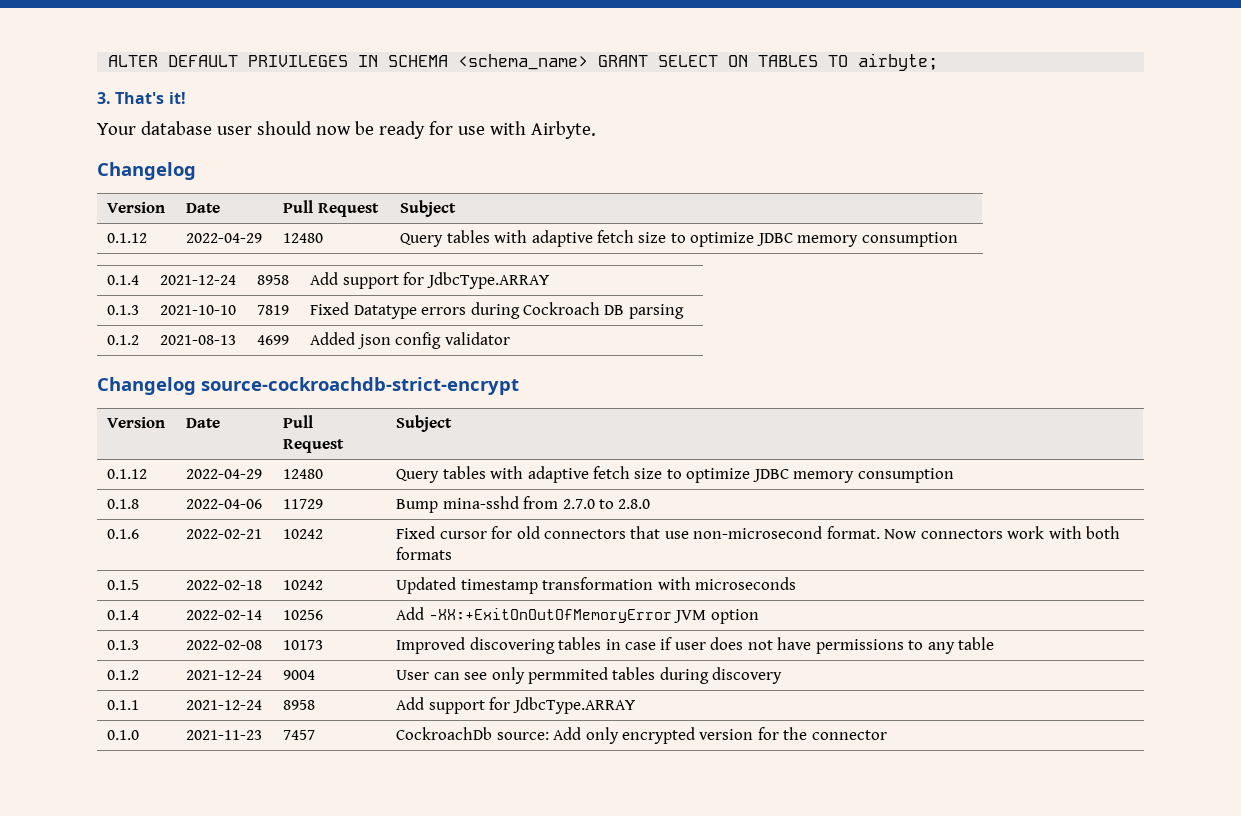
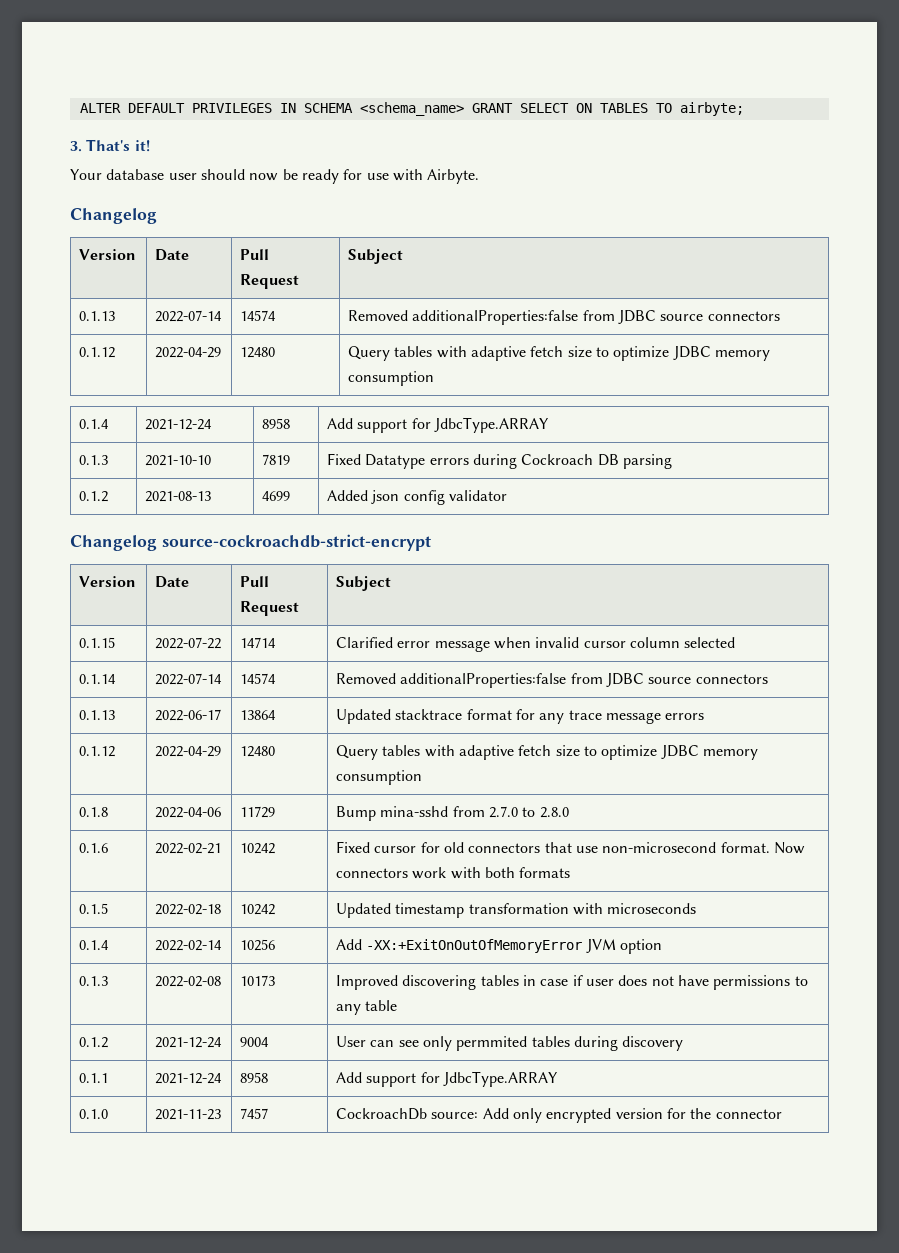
(457, 208) none -> [79,311,116,321] [155,310,223,322] [240,310,277,321] [348,310,780,325] // 0.1.13 | 2022-07-14 | 14574 | Removed additionalProperties:false from JDBC source connectors
(453, 423) none -> [79,637,116,648] [155,637,222,649] [240,637,277,648] [336,637,736,652] [79,674,117,684] [155,673,223,685] [240,673,277,684] [336,673,768,688] [79,710,116,720] [155,709,222,721] [240,710,277,720] [336,709,705,724] // 0.1.15 | 2022-07-22 | 14714 | Clarified error message when invalid cursor column selected // 0.1.14 | 2022-07-14 | 14574 | Removed additionalProperties:false from JDBC source connectors // 0.1.13 | 2022-06-17 | 13864 | Updated stacktrace format for any trace message errors

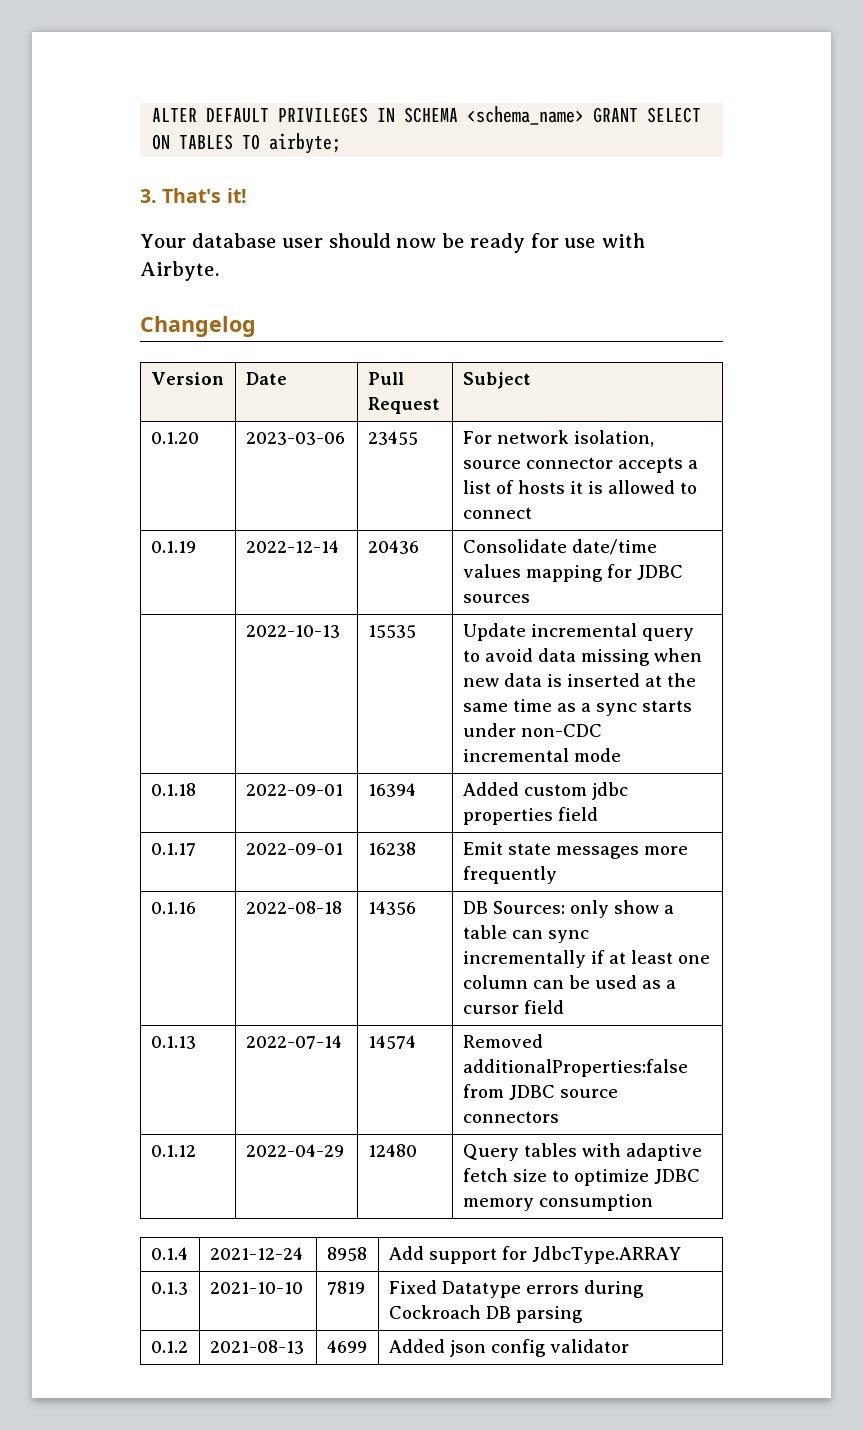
(404, 256) none -> [150,432,199,444] [245,432,345,445] [367,431,418,445] [462,430,654,447] [462,457,698,473] [462,480,697,494] [462,507,532,519] [150,541,196,553] [245,540,339,553] [367,540,419,554] [462,539,657,555] [462,564,683,582] [462,594,530,603] [245,625,340,638] [367,625,416,638] [462,623,694,641] [462,648,702,666] [462,673,696,687] [462,699,692,716] [462,723,602,737] [462,748,621,762] [150,783,196,796] [245,784,343,796] [367,783,416,797] [462,782,628,800] [462,807,598,825] [150,843,196,856] [245,843,343,855] [367,842,416,856] [462,842,688,859] [462,866,557,884] [150,902,196,914] [245,901,342,914] [367,901,416,915] [462,900,674,918] [462,925,589,943] [462,950,710,968] [462,975,676,989] [462,1000,564,1014] // 0.1.20 | 2023-03-06 | 23455 | For network isolation, source connector accepts a list of hosts it is allowed to connect // 0.1.19 | 2022-12-14 | 20436 | Consolidate date/time values mapping for JDBC sources // | 2022-10-13 | 15535 | Update incremental query to avoid data missing when new data is inserted at the same time as a sync starts under non-CDC incremental mode // 0.1.18 | 2022-09-01 | 16394 | Added custom jdbc properties field // 0.1.17 | 2022-09-01 | 16238 | Emit state messages more frequently // 0.1.16 | 2022-08-18 | 14356 | DB Sources: only show a table can sync incrementally if at least one column can be used as a cursor field
[70,534,431,551] [79,576,137,587] [155,576,190,588] [240,576,270,587] [240,601,300,616] [336,576,392,591] [79,637,116,648] [155,637,222,649] [240,637,277,648] [336,637,736,652] [79,674,117,684] [155,673,223,685] [240,673,277,684] [336,673,768,688] [79,710,116,720] [155,709,222,721] [240,710,277,720] [336,709,705,724] [79,746,116,757] [155,746,222,757] [240,746,276,757] [336,745,759,760] [336,770,423,785] [79,807,109,817] [155,807,222,818] [240,806,276,818] [336,806,569,821] [79,843,109,853] [155,843,222,854] [240,843,276,854] [336,841,806,854] [336,867,571,879] [79,903,109,914] [155,904,222,915] [240,904,276,915] [336,903,697,918] [79,940,110,950] [155,940,223,951] [240,939,276,951] [336,939,663,954] [79,976,109,986] [155,976,222,987] [240,975,276,986] [336,975,808,990] [336,1000,398,1015] [79,1037,109,1048] [155,1037,223,1048] [240,1037,270,1047] [336,1036,684,1051] [79,1073,109,1083] [155,1073,223,1084] [240,1072,269,1083] [336,1071,559,1087] [79,1109,109,1119] [155,1109,222,1120] [240,1108,269,1119] [336,1108,782,1123] // Changelog source-cockroachdb-strict-encrypt // Version | Date | Pull Request | Subject // 0.1.15 | 2022-07-22 | 14714 | Clarified error message when invalid cursor column selected // 0.1.14 | 2022-07-14 | 14574 | Removed additionalProperties:false from JDBC source connectors // 0.1.13 | 2022-06-17 | 13864 | Updated stacktrace format for any trace message errors // 0.1.12 | 2022-04-29 | 12480 | Query tables with adaptive fetch size to optimize JDBC memory consumption // 0.1.8 | 2022-04-06 | 11729 | Bump mina-sshd from 2.7.0 to 2.8.0 // 0.1.6 | 2022-02-21 | 10242 | Fixed cursor for old connectors that use non-microsecond format. Now connectors work with both formats // 0.1.5 | 2022-02-18 | 10242 | Updated timestamp transformation with microseconds // 0.1.4 | 2022-02-14 | 10256 | Add -XX:+ExitOnOutOfMemoryError JVM option // 0.1.3 | 2022-02-08 | 10173 | Improved discovering tables in case if user does not have permissions to any table // 0.1.2 | 2021-12-24 | 9004 | User can see only permmited tables during discovery // 0.1.1 | 2021-12-24 | 8958 | Add support for JdbcType.ARRAY // 0.1.0 | 2021-11-23 | 7457 | CockroachDb source: Add only encrypted version for the connector -> (629, 1346) none

